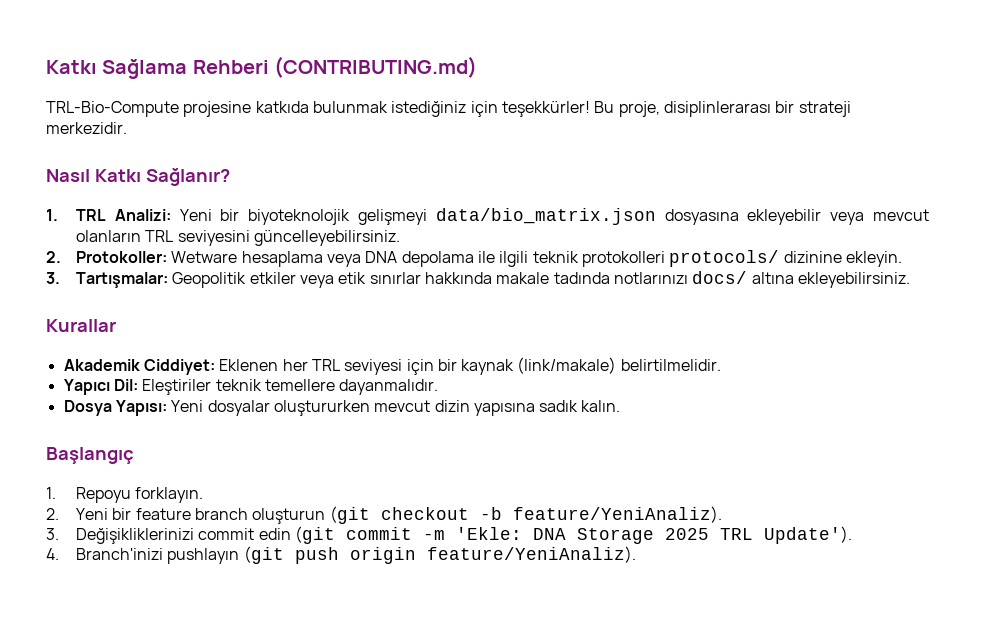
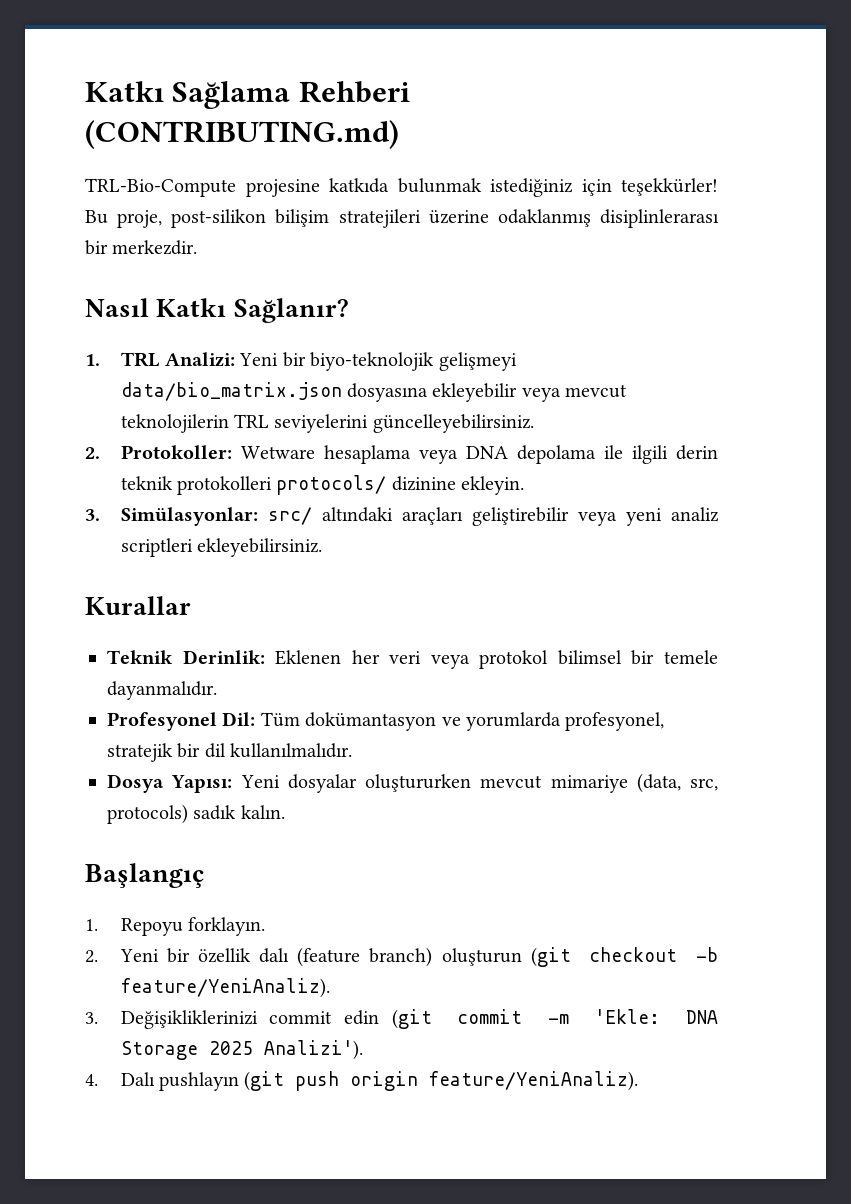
[663,101,851,117] [46,122,127,134] disiplinlerarası bir strateji merkezidir. -> [171,209,719,228] [85,240,198,255] post-silikon bilişim stratejileri üzerine odaklanmış disiplinlerarası bir merkezdir.
[248,209,351,225] biyoteknolojik -> [310,352,435,371] biyo-teknolojik
[76,230,250,246] olanların TRL seviyesini -> [120,414,369,433] teknolojilerin TRL seviyelerini
(529, 259) none -> [676,445,718,460] derin
[76,271,910,288] [46,319,116,332] [63,357,721,375] [63,379,439,395] Tartışmalar: Geopolitik etkiler veya etik sınırlar hakkında makale tadında notlarınızı docs/ altına ekleyebilirsiniz. // Kurallar // Akademik Ciddiyet: Eklenen her TRL seviyesi için bir kaynak (link/makale) belirtilmelidir. // Yapıcı Dil: Eleştiriler teknik temellere dayanmalıdır. -> [120,507,719,526] [120,538,322,557] [85,596,191,615] [107,650,718,669] [107,681,217,700] [107,712,665,731] [107,743,353,762] Simülasyonlar: src/ altındaki araçları geliştirebilir veya yeni analiz scriptleri ekleyebilirsiniz. // Kurallar // Teknik Derinlik: Eklenen her veri veya protokol bilimsel bir temele dayanmalıdır. // Profesyonel Dil: Tüm dokümantasyon ve yorumlarda profesyonel, stratejik bir dil kullanılmalıdır.
[434,400,535,416] dizin yapısına -> [550,773,718,793] [107,804,188,824] mimariye (data, src, protocols)
[135,508,249,520] feature branch -> [197,947,433,967] özellik dalı (feature branch)
[720,526,853,544] TRL Update'). -> [263,1040,363,1060] Analizi').
[76,548,164,560] Branch'inizi -> [120,1072,155,1086] Dalı

